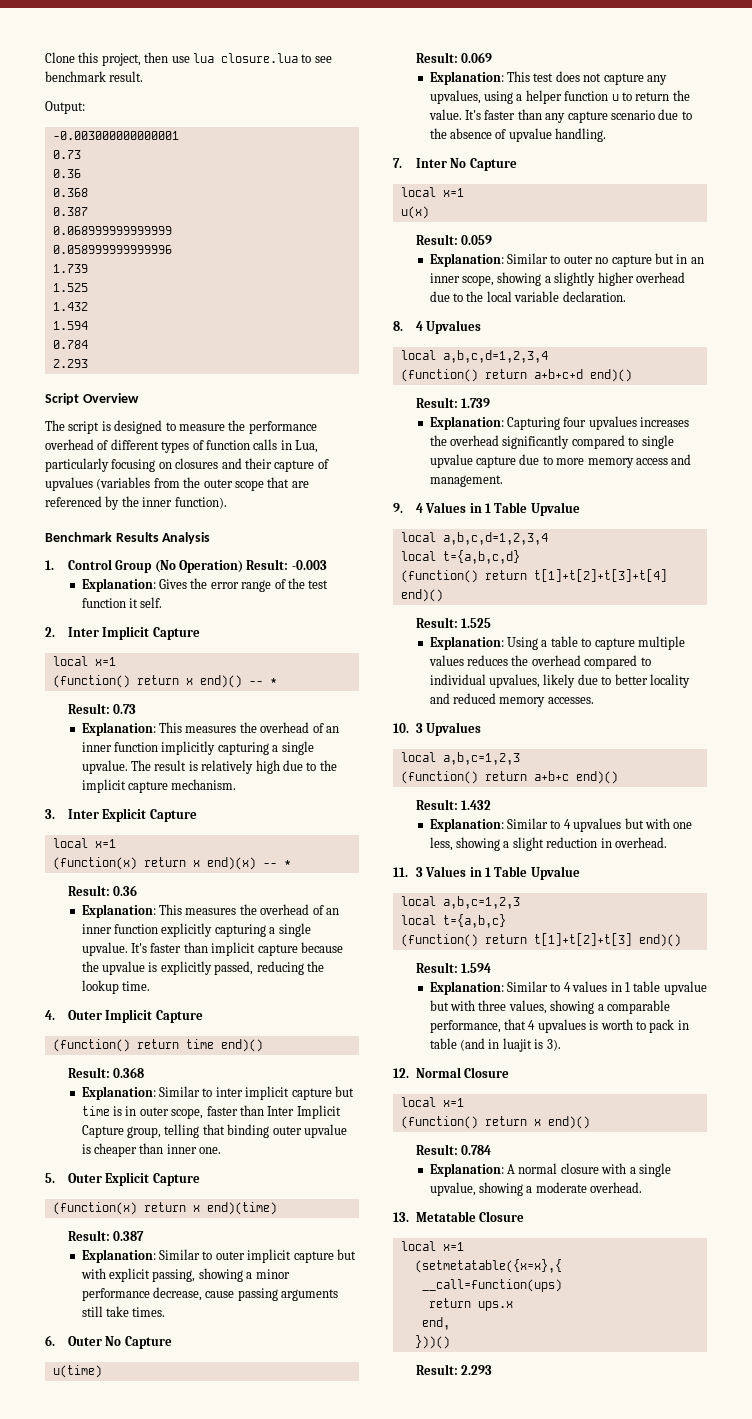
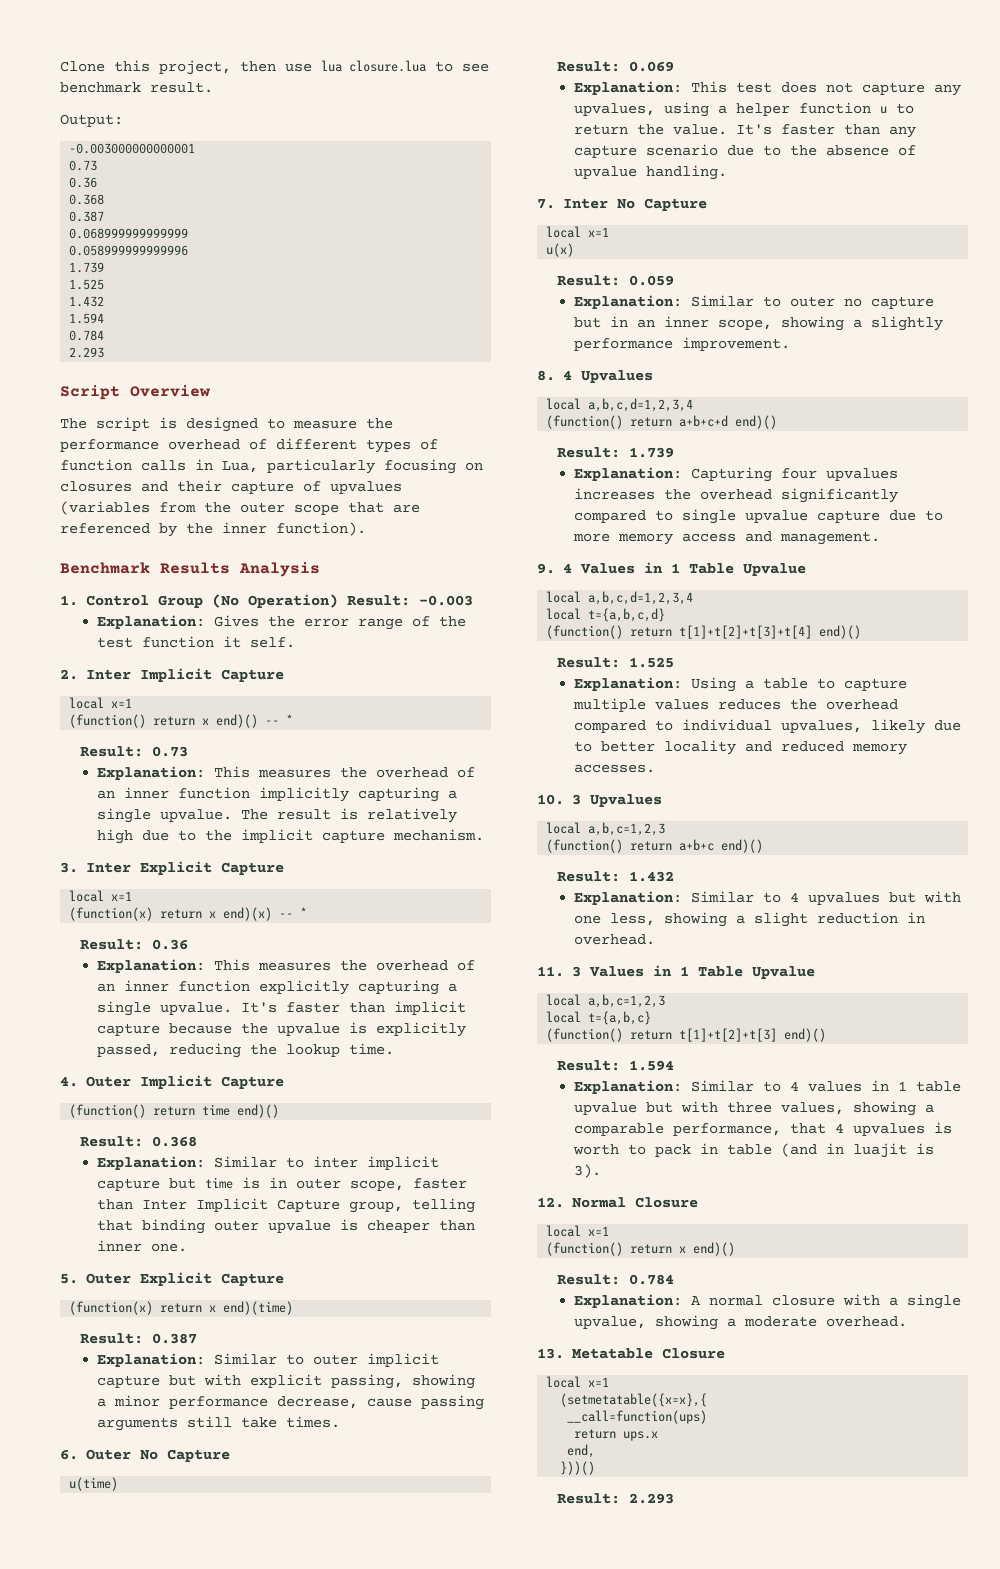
[597,272,685,286] [429,291,626,302] higher overhead due to the local variable declaration. -> [574,337,791,351] performance improvement.

